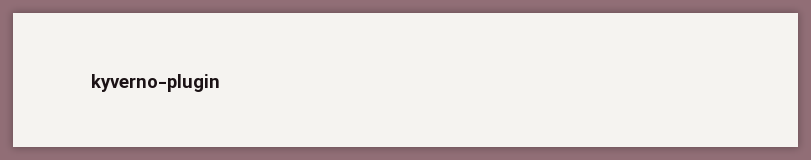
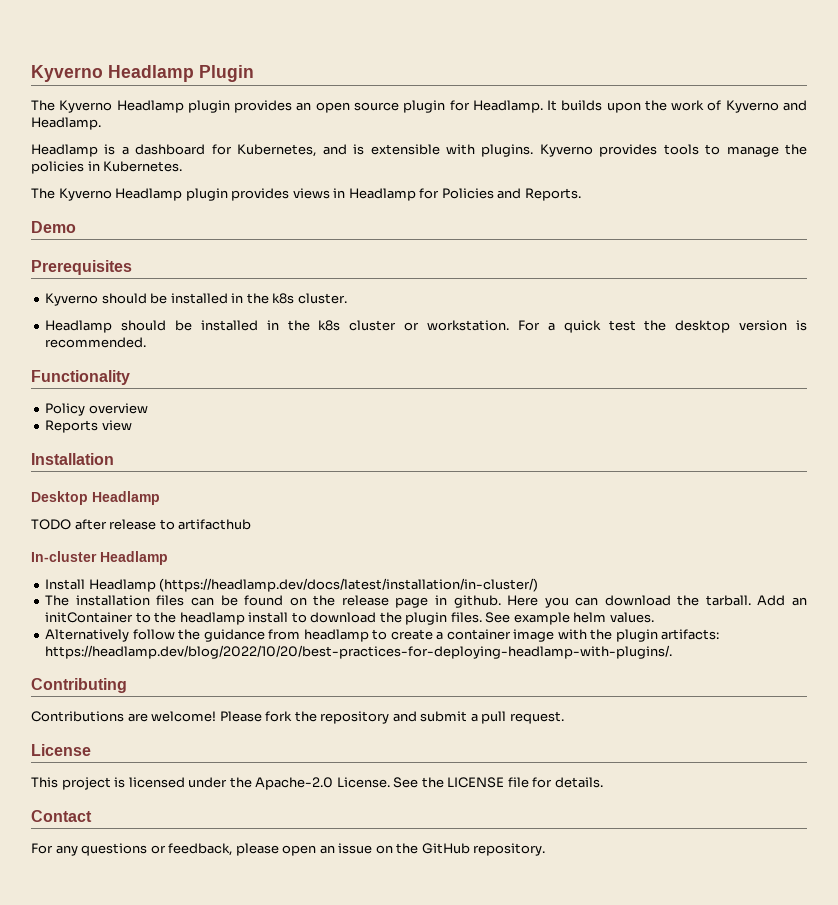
[91,74,220,92] kyverno-plugin -> [31,65,254,82] [31,100,808,113] [31,117,101,130] [31,144,807,157] [31,161,183,174] [31,188,581,201] [31,221,76,233] [31,260,132,275] [45,293,347,306] [45,320,808,333] [45,337,147,348] [31,370,130,385] [45,403,148,416] [45,420,132,433] [31,453,114,465] [31,491,160,505] [31,519,252,530] [31,551,168,565] [45,578,539,592] [45,595,807,608] [45,612,654,625] [45,629,720,642] [45,645,673,659] [31,678,127,693] [31,711,564,724] [31,744,91,756] [31,777,603,790] [31,810,92,822] [31,843,546,856] Kyverno Headlamp Plugin // The Kyverno Headlamp plugin provides an open source plugin for Headlamp. It builds upon the work of Kyverno and Headlamp. // Headlamp is a dashboard for Kubernetes, and is extensible with plugins. Kyverno provides tools to manage the policies in Kubernetes. // The Kyverno Headlamp plugin provides views in Headlamp for Policies and Reports. // Demo // Prerequisites // Kyverno should be installed in the k8s cluster. // Headlamp should be installed in the k8s cluster or workstation. For a quick test the desktop version is recommended. // Functionality // Policy overview // Reports view // Installation // Desktop Headlamp // TODO after release to artifacthub // In-cluster Headlamp // Install Headlamp (https://headlamp.dev/docs/latest/installation/in-cluster/) // The installation files can be found on the release page in github. Here you can download the tarball. Add an initContainer to the headlamp install to download the plugin files. See example helm values. // Alternatively follow the guidance from headlamp to create a container image with the plugin artifacts: https://headlamp.dev/blog/2022/10/20/best-practices-for-deploying-headlamp-with-plugins/. // Contributing // Contributions are welcome! Please fork the repository and submit a pull request. // License // This project is licensed under the Apache-2.0 License. See the LICENSE file for details. // Contact // For any questions or feedback, please open an issue on the GitHub repository.

